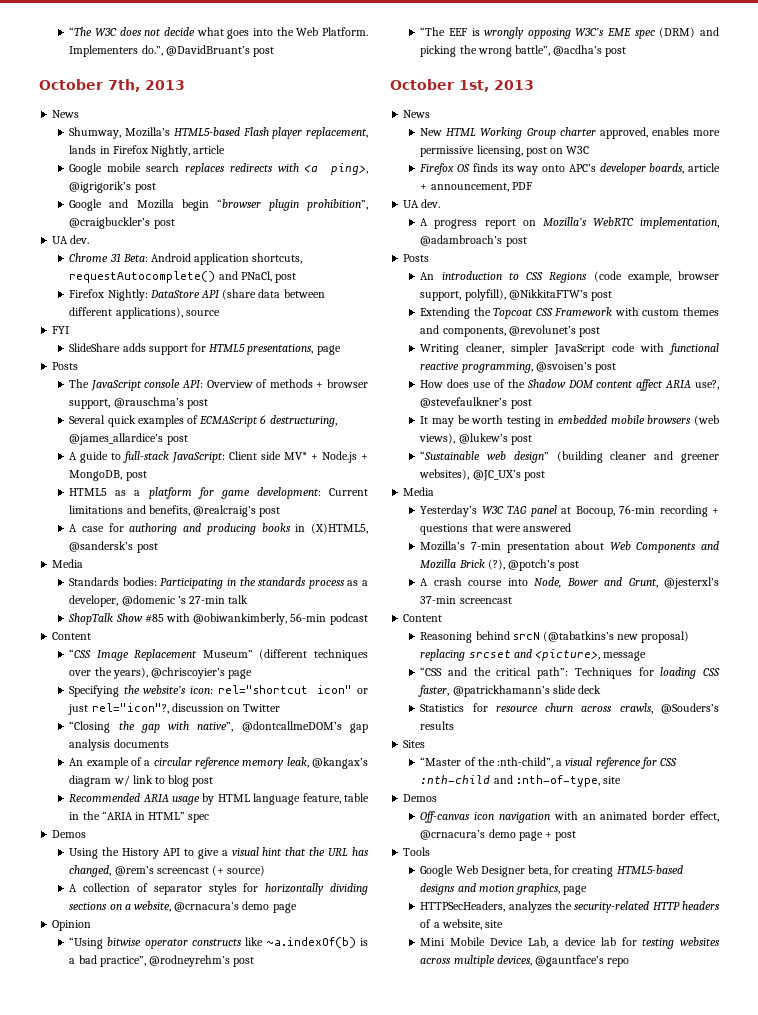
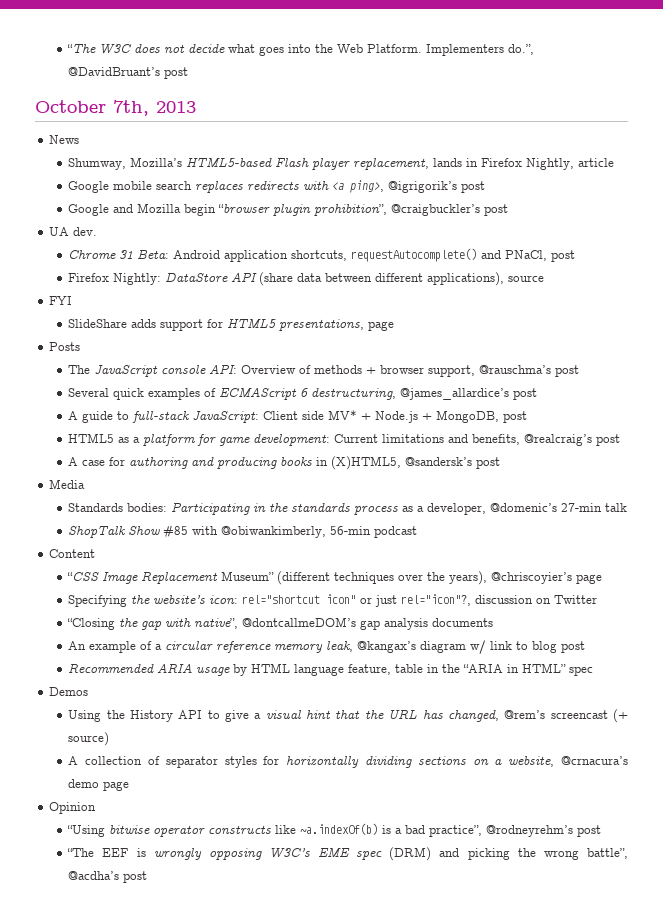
[121,595,186,606] @domenic ’s -> [490,503,558,512] @domenic’s
[390,79,534,92] [403,110,431,118] [420,127,720,139] [420,145,590,157] [419,163,720,175] [420,182,532,192] [403,199,441,208] [420,217,719,229] [420,235,527,247] [403,254,430,262] [420,271,719,283] [420,289,612,301] [420,307,719,319] [420,325,600,337] [420,343,719,355] [420,362,616,373] [420,379,719,391] [420,397,532,409] [420,415,719,427] [419,433,532,445] [420,451,719,463] [419,469,545,481] [403,487,435,496] [420,505,719,517] [420,523,571,535] [420,541,719,553] [420,559,580,571] [420,577,719,589] [420,596,512,604] [403,614,443,622] [420,631,690,643] [420,649,647,661] [420,667,720,679] [418,685,601,697] [420,703,719,714] [420,721,455,730] [403,740,426,748] [420,757,678,769] [420,775,621,787] [403,794,438,802] [420,811,719,823] [420,829,577,841] [403,847,431,856] [420,865,683,877] [420,883,588,895] [420,901,720,913] [420,919,503,930] [420,937,720,949] [420,955,630,967] // October 1st, 2013 // News // New HTML Working Group charter approved, enables more permissive licensing, post on W3C // Firefox OS finds its way onto APC’s developer boards, article + announcement, PDF // UA dev. // A progress report on Mozilla’s WebRTC implementation, @adambroach’s post // Posts // An introduction to CSS Regions (code example, browser support, polyfill), @NikkitaFTW’s post // Extending the Topcoat CSS Framework with custom themes and components, @revolunet’s post // Writing cleaner, simpler JavaScript code with functional reactive programming, @svoisen’s post // How does use of the Shadow DOM content affect ARIA use?, @stevefaulkner’s post // It may be worth testing in embedded mobile browsers (web views), @lukew’s post // “Sustainable web design” (building cleaner and greener websites), @JC_UX’s post // Media // Yesterday’s W3C TAG panel at Bocoup, 76-min recording + questions that were answered // Mozilla’s 7-min presentation about Web Components and Mozilla Brick (?), @potch’s post // A crash course into Node, Bower and Grunt, @jesterxl’s 37-min screencast // Content // Reasoning behind srcN (@tabatkins’s new proposal) replacing srcset and <picture>, message // “CSS and the critical path”: Techniques for loading CSS faster, @patrickhamann’s slide deck // Statistics for resource churn across crawls, @Souders’s results // Sites // “Master of the :nth-child”, a visual reference for CSS :nth-child and :nth-of-type, site // Demos // Off-canvas icon navigation with an animated border effect, @crnacura’s demo page + post // Tools // Google Web Designer beta, for creating HTML5-based designs and motion graphics, page // HTTPSecHeaders, analyzes the security-related HTTP headers of a website, site // Mini Mobile Device Lab, a device lab for testing websites across multiple devices, @gauntface’s repo -> (148, 877) none

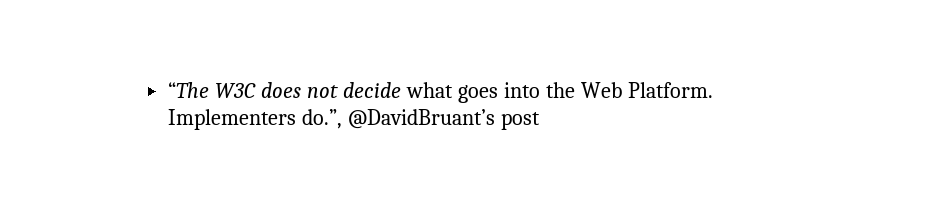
[35,100,196,116] [49,135,80,144] [68,157,615,170] [68,180,486,193] [68,203,509,216] [49,227,98,236] [68,248,576,262] [68,272,545,286] [49,296,73,305] [68,318,395,331] [49,342,81,351] [68,364,580,377] [68,387,538,400] [68,410,528,423] [68,433,621,446] [68,456,501,470] [49,479,86,489] [68,502,628,515] [68,525,418,539] [49,549,96,558] [67,571,603,585] [68,594,598,607] [67,617,494,630] [68,640,586,654] [68,663,594,676] [49,687,89,696] [68,709,628,723] [68,732,110,746] [68,756,628,768] [68,779,130,791] [49,802,97,814] [67,823,602,837] [67,847,628,861] [68,871,148,883] // October 7th, 2013 // News // Shumway, Mozilla’s HTML5-based Flash player replacement, lands in Firefox Nightly, article // Google mobile search replaces redirects with <a ping>, @igrigorik’s post // Google and Mozilla begin “browser plugin prohibition”, @craigbuckler’s post // UA dev. // Chrome 31 Beta: Android application shortcuts, requestAutocomplete() and PNaCl, post // Firefox Nightly: DataStore API (share data between different applications), source // FYI // SlideShare adds support for HTML5 presentations, page // Posts // The JavaScript console API: Overview of methods + browser support, @rauschma’s post // Several quick examples of ECMAScript 6 destructuring, @james_allardice’s post // A guide to full-stack JavaScript: Client side MV* + Node.js + MongoDB, post // HTML5 as a platform for game development: Current limitations and benefits, @realcraig’s post // A case for authoring and producing books in (X)HTML5, @sandersk’s post // Media // Standards bodies: Participating in the standards process as a developer, @domenic’s 27-min talk // ShopTalk Show #85 with @obiwankimberly, 56-min podcast // Content // “CSS Image Replacement Museum” (different techniques over the years), @chriscoyier’s page // Specifying the website’s icon: rel="shortcut icon" or just rel="icon"?, discussion on Twitter // “Closing the gap with native”, @dontcallmeDOM’s gap analysis documents // An example of a circular reference memory leak, @kangax’s diagram w/ link to blog post // Recommended ARIA usage by HTML language feature, table in the “ARIA in HTML” spec // Demos // Using the History API to give a visual hint that the URL has changed, @rem’s screencast (+ source) // A collection of separator styles for horizontally dividing sections on a website, @crnacura’s demo page // Opinion // “Using bitwise operator constructs like ~a.indexOf(b) is a bad practice”, @rodneyrehm’s post // “The EEF is wrongly opposing W3C’s EME spec (DRM) and picking the wrong battle”, @acdha’s post -> (540, 121) none

